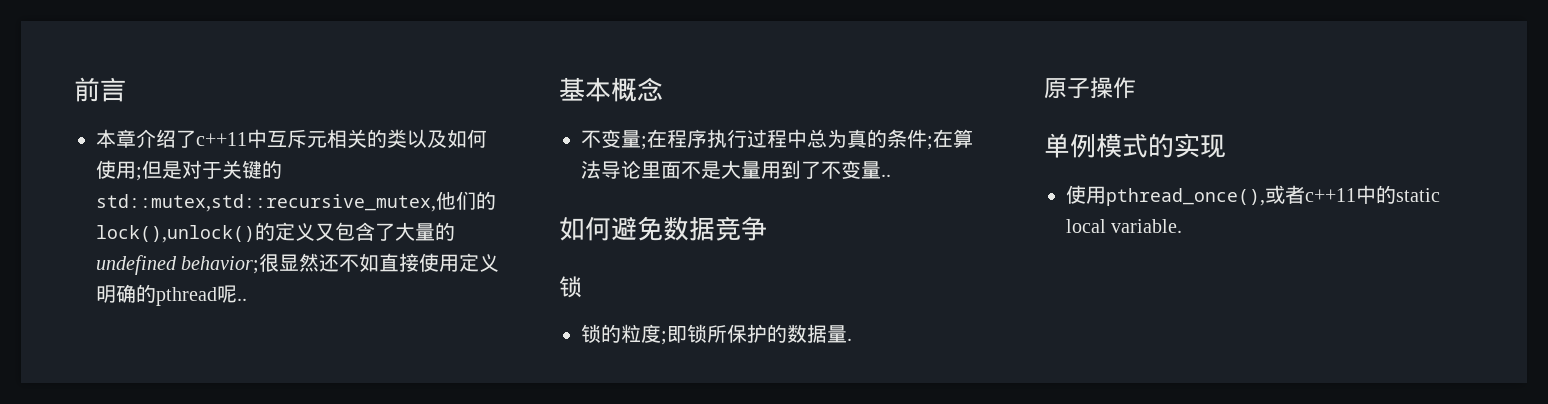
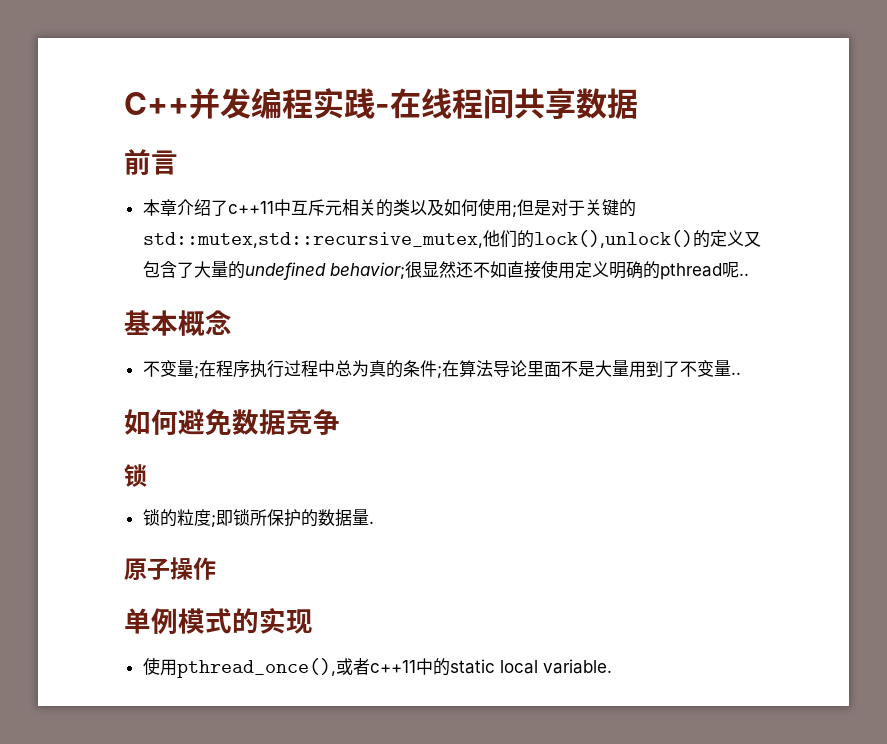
(74, 89) none -> [124,88,638,119] C++并发编程实践-在线程间共享数据 //

